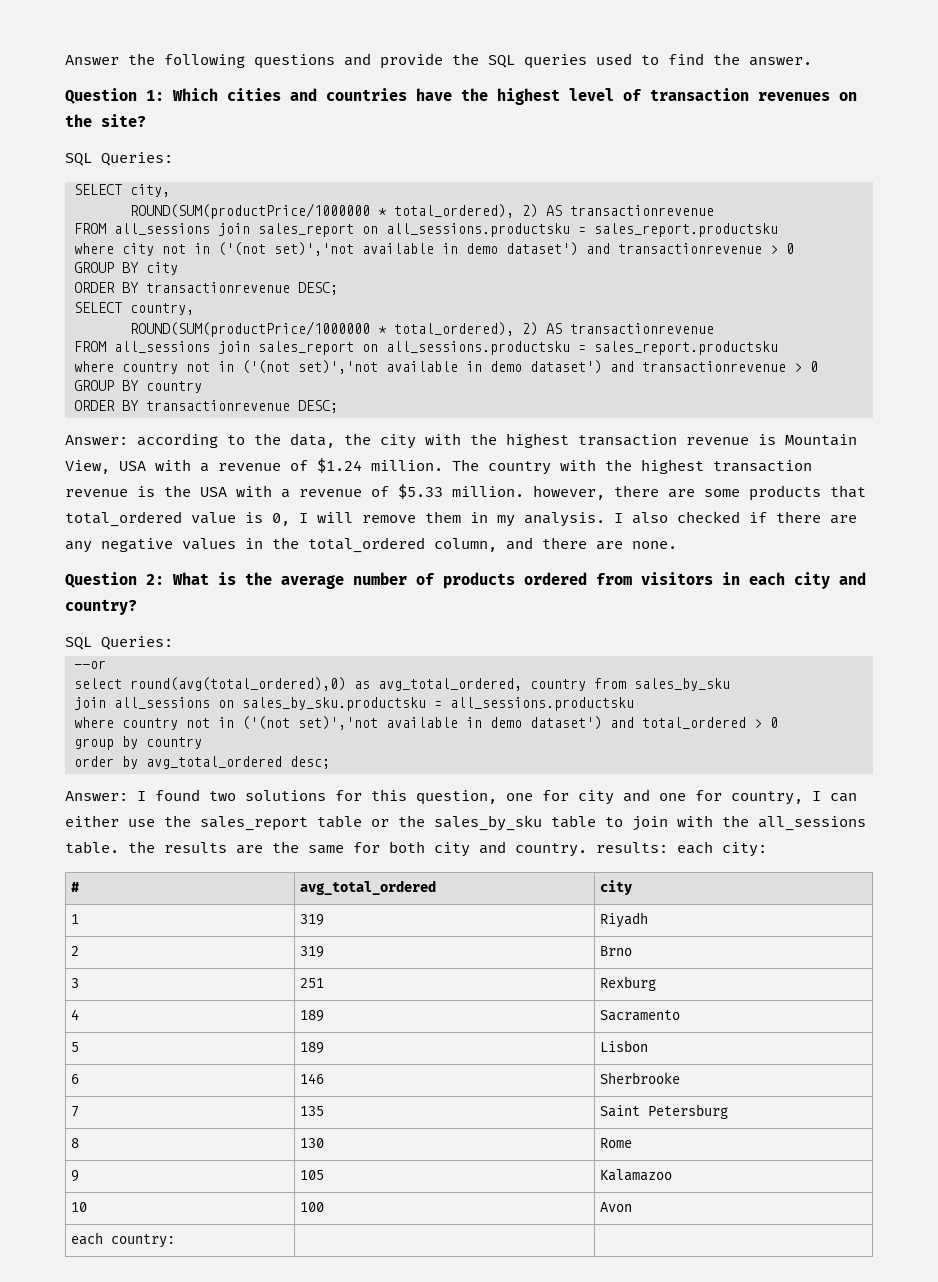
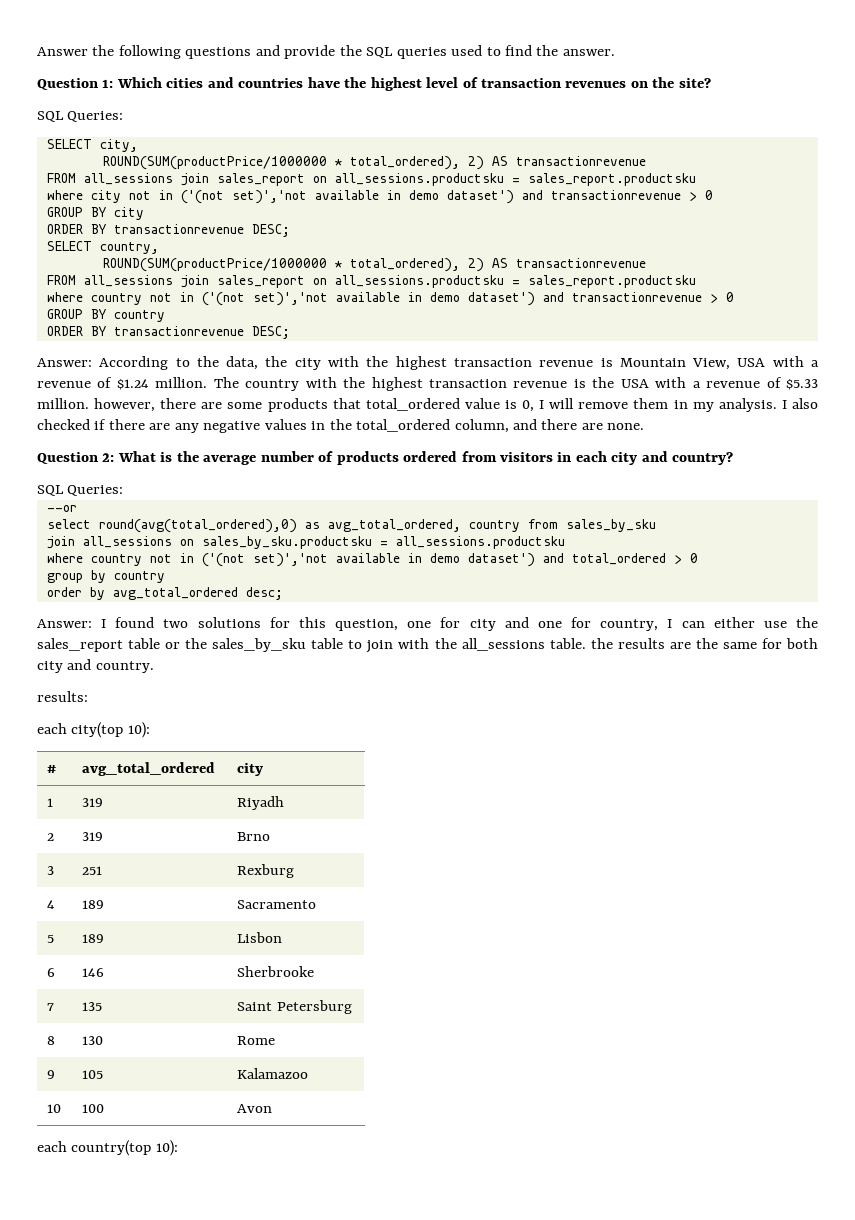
[137,433,218,448] according -> [99,356,169,370] According
(587, 850) none -> (154, 667) //
[677,841,767,857] each city: -> [37,722,150,738] // each city(top 10):
[71,1232,176,1248] // each country: | | -> [37,1140,178,1156] // each country(top 10):

